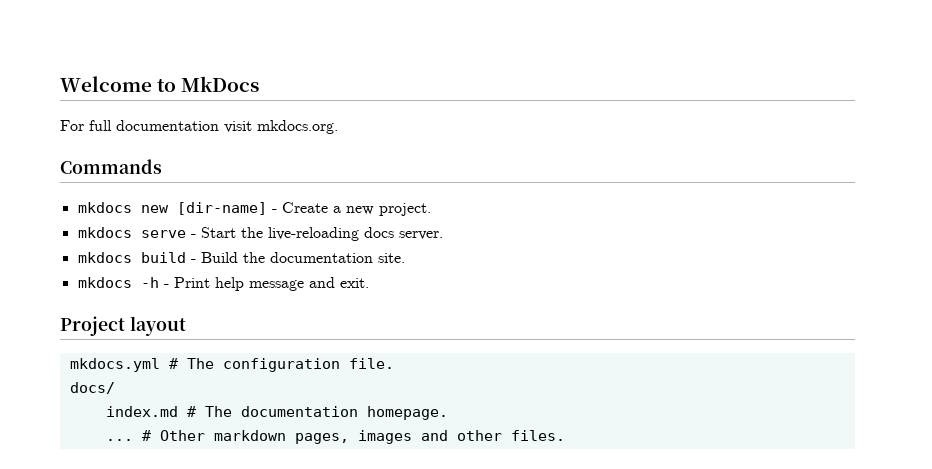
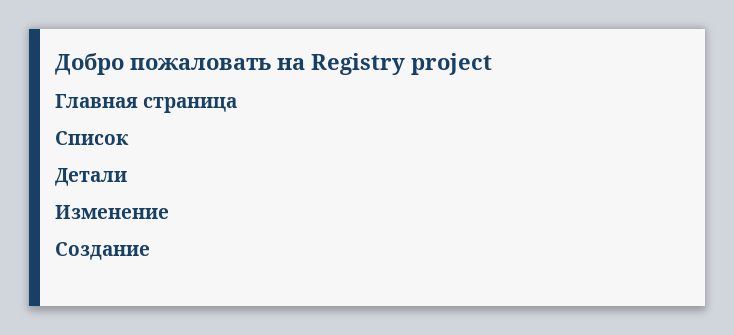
[60,76,260,92] [60,120,338,134] [60,159,162,174] [77,202,431,216] [77,227,443,241] [77,252,405,263] [77,277,369,291] [60,316,186,336] [69,358,394,372] [69,382,115,394] [105,406,448,420] [105,430,565,444] Welcome to MkDocs // For full documentation visit mkdocs.org. // Commands // mkdocs new [dir-name] - Create a new project. // mkdocs serve - Start the live-reloading docs server. // mkdocs build - Build the documentation site. // mkdocs -h - Print help message and exit. // Project layout // mkdocs.yml # The configuration file. // docs/ // index.md # The documentation homepage. // ... # Other markdown pages, images and other files. -> [55,53,492,75] [55,94,238,113] [55,131,129,145] [55,168,127,186] [55,205,169,219] [55,242,150,260] Добро пожаловать на Registry project // Главная страница // Список // Детали // Изменение // Создание

